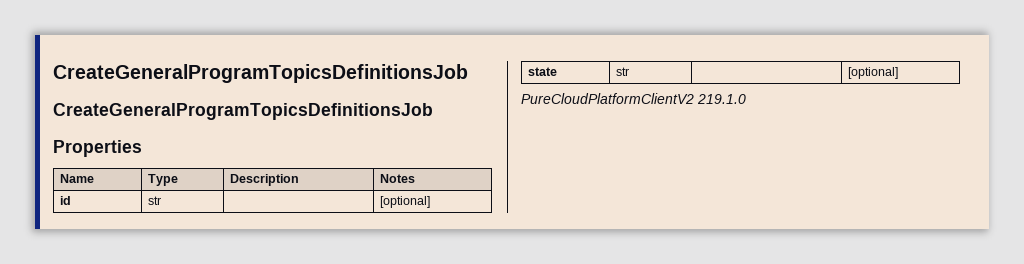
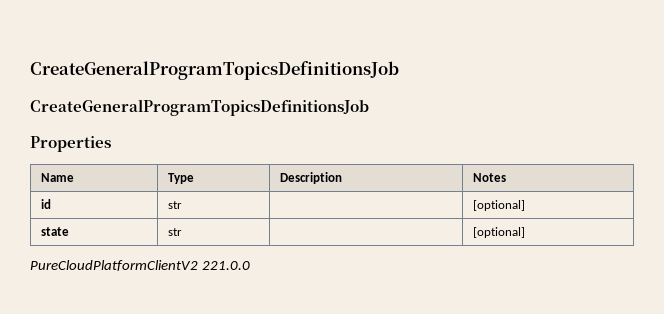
[697,94,746,104] 219.1.0 -> [201,261,250,270] 221.0.0

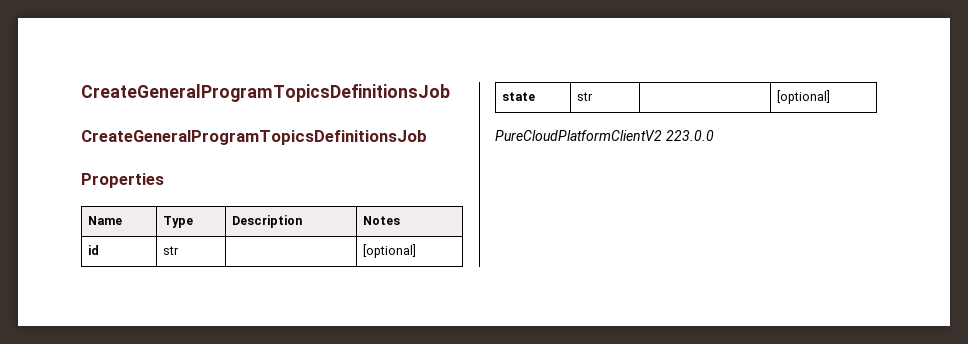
[201,261,250,270] 221.0.0 -> [665,130,714,141] 223.0.0

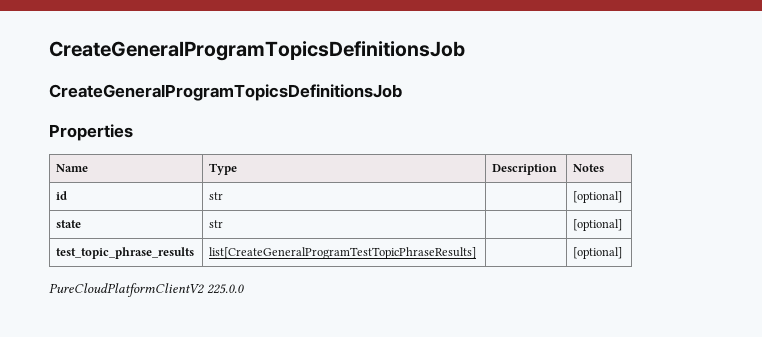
(830, 97) none -> [56,247,195,259] [209,247,477,259] [573,247,623,259] // test_topic_phrase_results | list[CreateGeneralProgramTestTopicPhraseResults] | | [optional]
[665,130,714,141] 223.0.0 -> [207,284,244,294] 225.0.0

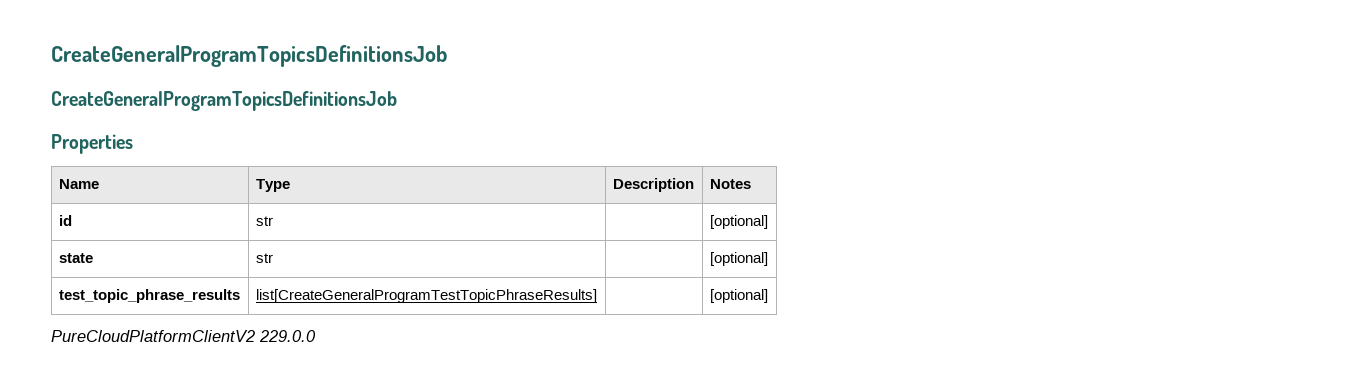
[207,284,244,294] 225.0.0 -> [259,330,316,342] 229.0.0

